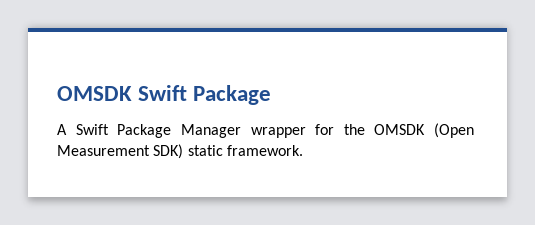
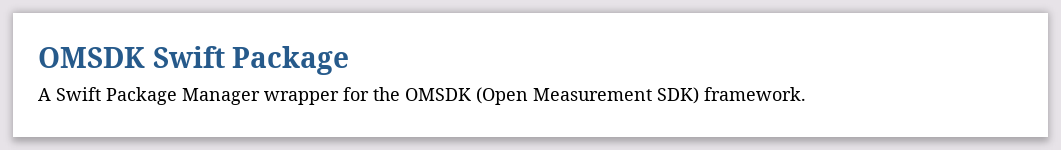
[187,145,223,156] static -> (699, 95) none

